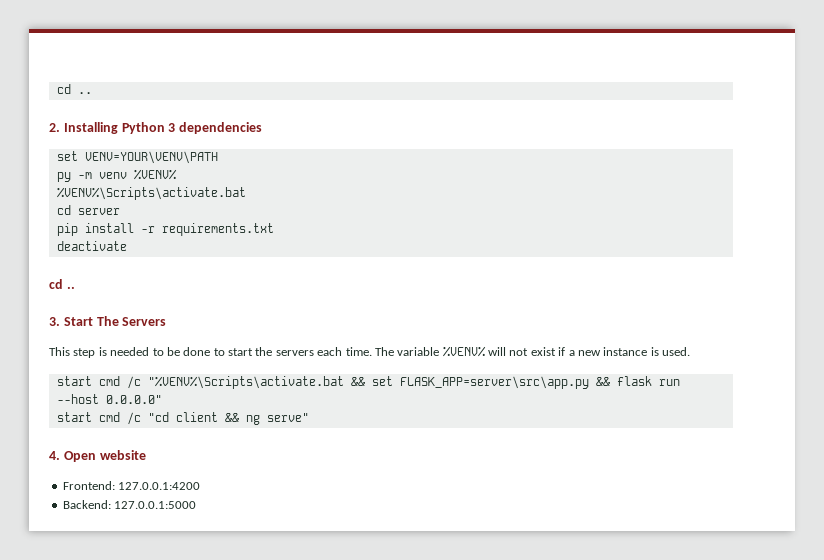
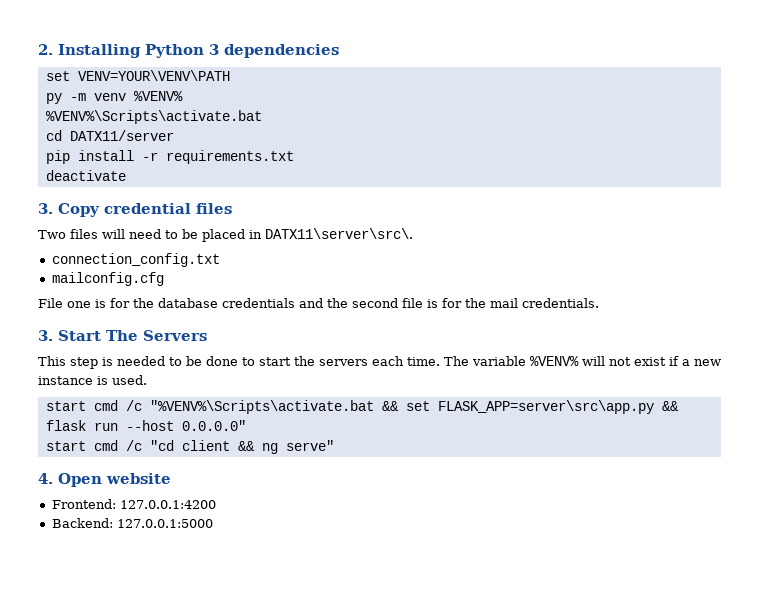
[56,84,92,94] cd .. // -> (38, 49) none
[77,208,120,215] server -> [69,130,174,141] DATX11/server
[49,279,75,289] cd .. -> [38,203,232,217] [38,228,413,242] [51,253,220,267] [51,272,164,286] [38,298,599,308] 3. Copy credential files // Two files will need to be placed in DATX11\server\src\. // connection_config.txt // mailconfig.cfg // File one is for the database credentials and the second file is for the mail credentials.

